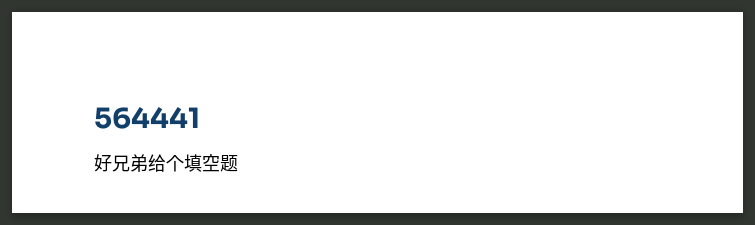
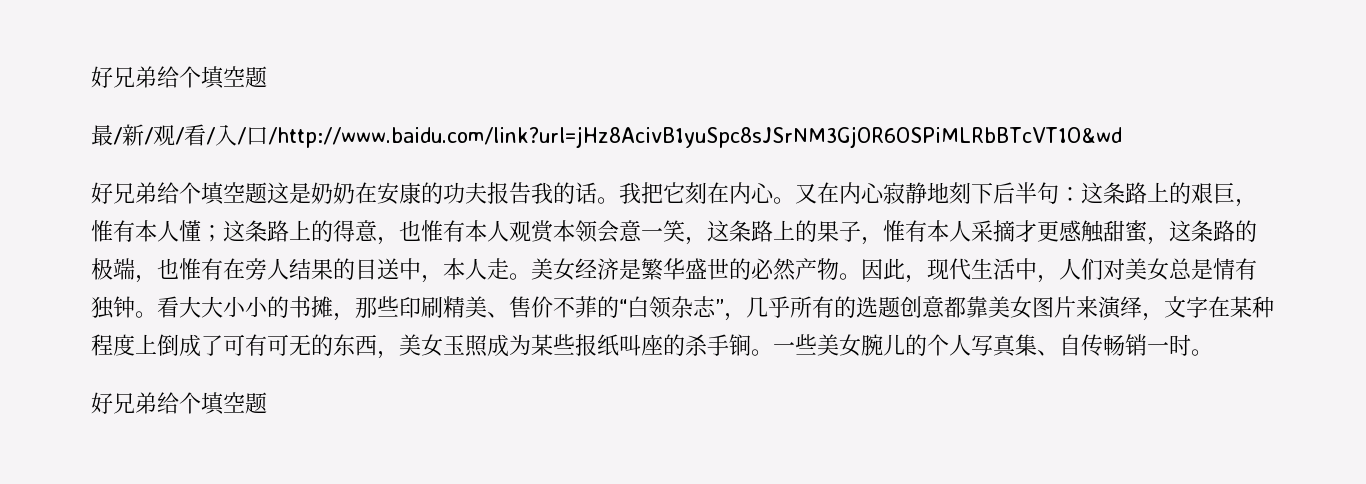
[94,106,200,129] 564441 -> [91,66,267,89] [91,124,1122,148] [91,182,1257,207] [91,220,1257,245] [91,258,1257,283] [91,296,1274,321] [91,334,1213,359] 好兄弟给个填空题 // 最/新/观/看/入/口/http://www.baidu.com/link?url=jHz8AcivB1yuSpc8sJSrNM3GjOR6OSPiMLRbBTcVT1O&wd // 好兄弟给个填空题这是奶奶在安康的功夫报告我的话。我把它刻在内心。又在内心寂静地刻下后半句：这条路上的艰巨，惟有本人懂；这条路上的得意，也惟有本人观赏本领会意一笑，这条路上的果子，惟有本人采摘才更感触甜蜜，这条路的极端，也惟有在旁人结果的目送中，本人走。美女经济是繁华盛世的必然产物。因此，现代生活中，人们对美女总是情有独钟。看大大小小的书摊，那些印刷精美、售价不菲的“白领杂志”，几乎所有的选题创意都靠美女图片来演绎，文字在某种程度上倒成了可有可无的东西，美女玉照成为某些报纸叫座的杀手锏。一些美女腕儿的个人写真集、自传畅销一时。

